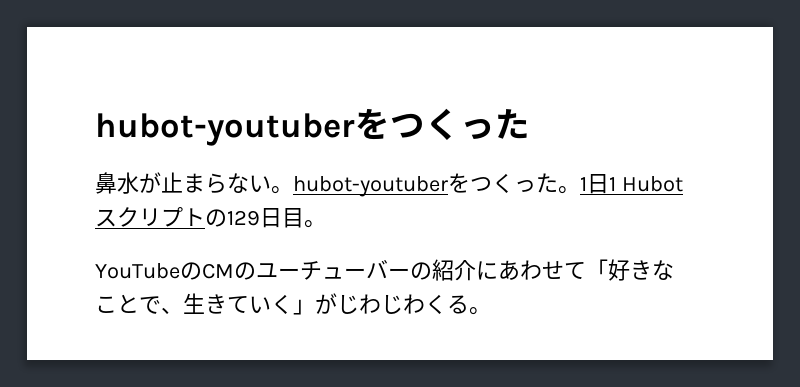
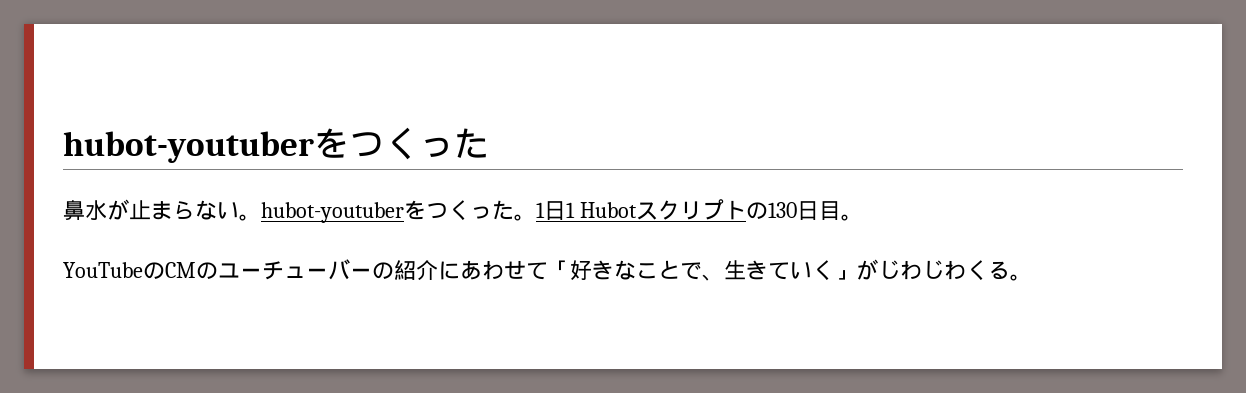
[227,210,260,226] 129 -> [767,202,797,218] 130

